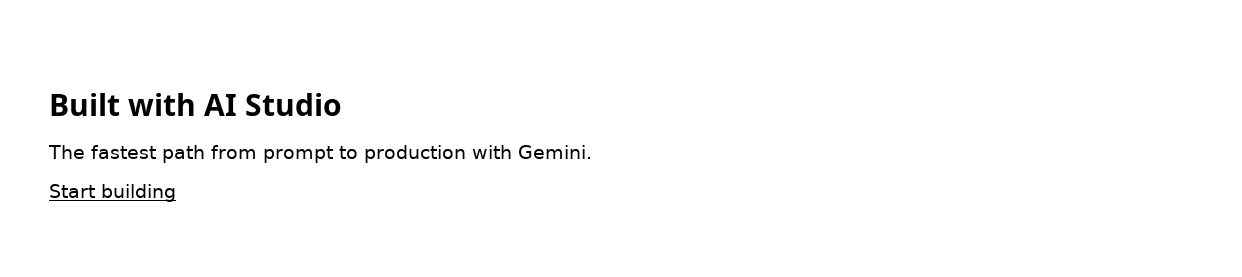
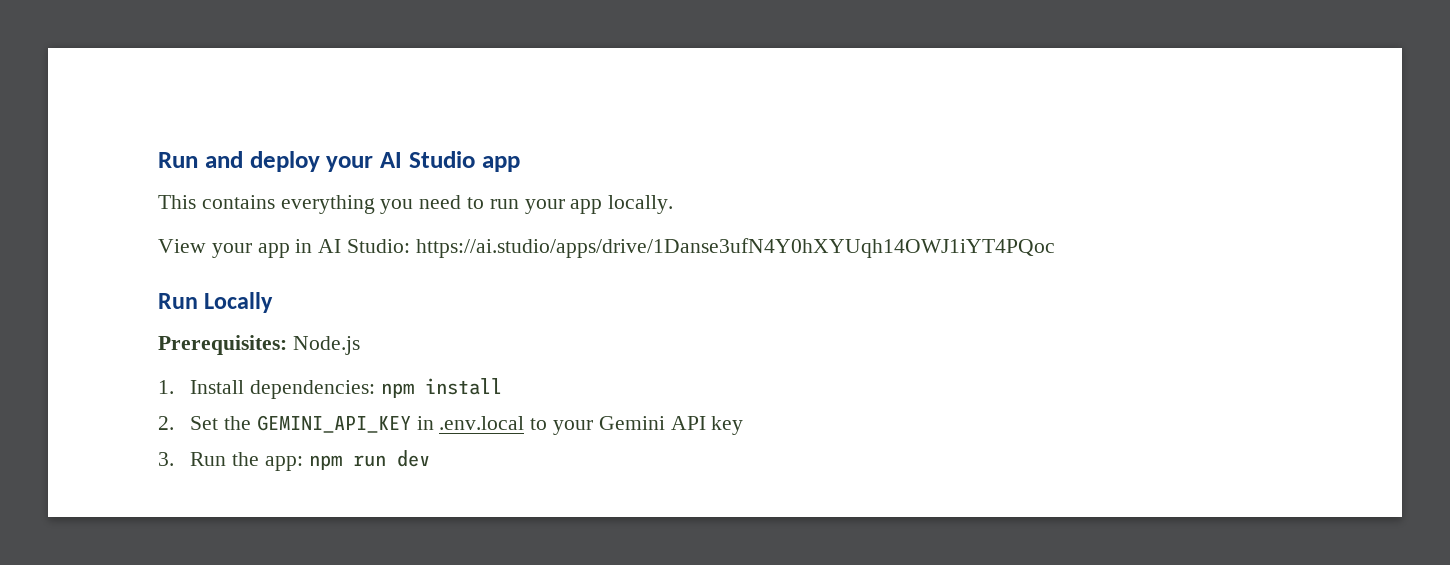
[49,93,343,116] [48,145,592,163] [49,184,176,202] Built with AI Studio // The fastest path from prompt to production with Gemini. // Start building -> [158,151,520,172] [158,195,674,214] [158,238,1055,258] [158,292,274,313] [158,335,360,355] [158,378,502,399] [158,415,744,435] [158,450,430,471] Run and deploy your AI Studio app // This contains everything you need to run your app locally. // View your app in AI Studio: https://ai.studio/apps/drive/1Danse3ufN4Y0hXYUqh14OWJ1iYT4PQoc // Run Locally // Prerequisites: Node.js // 1. Install dependencies: npm install // 2. Set the GEMINI_API_KEY in .env.local to your Gemini API key // 3. Run the app: npm run dev

